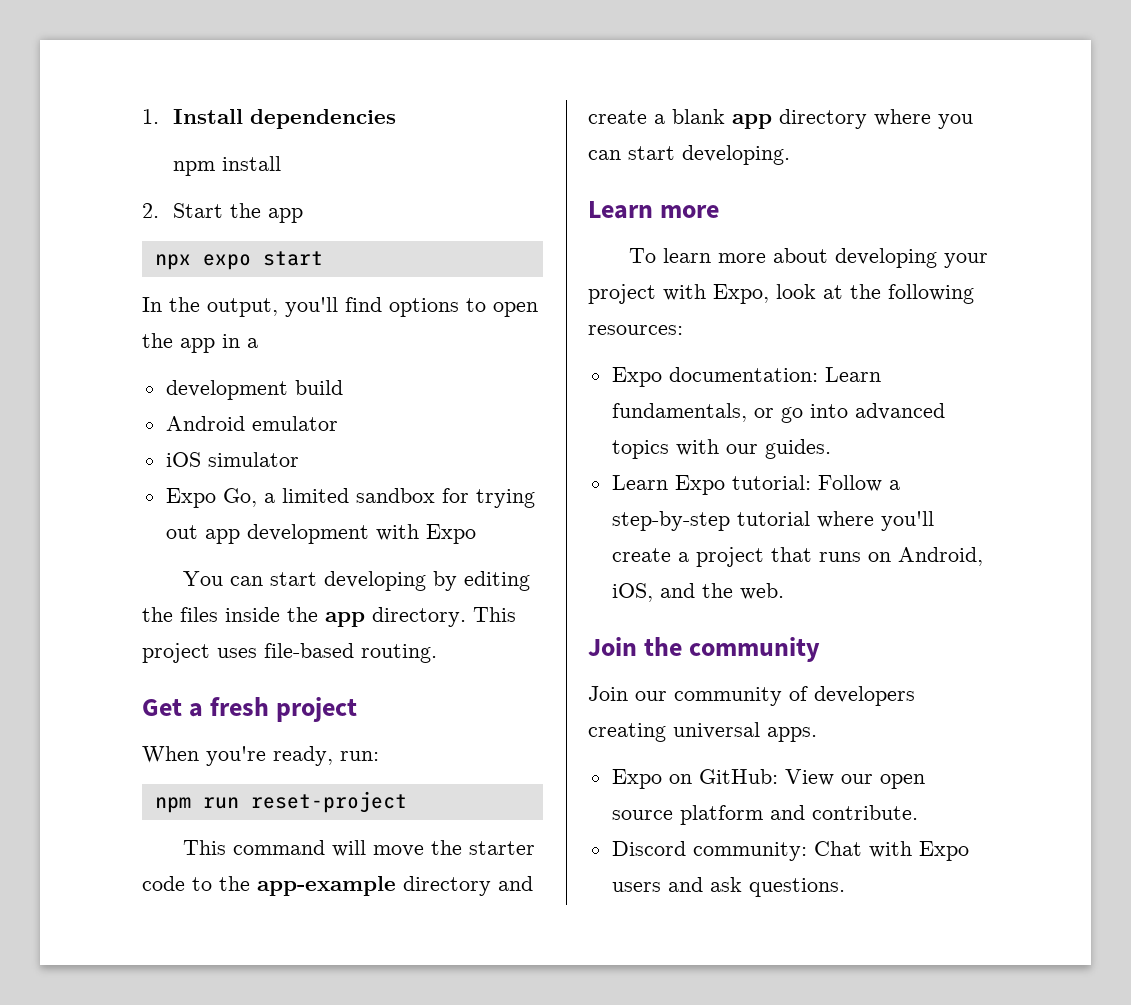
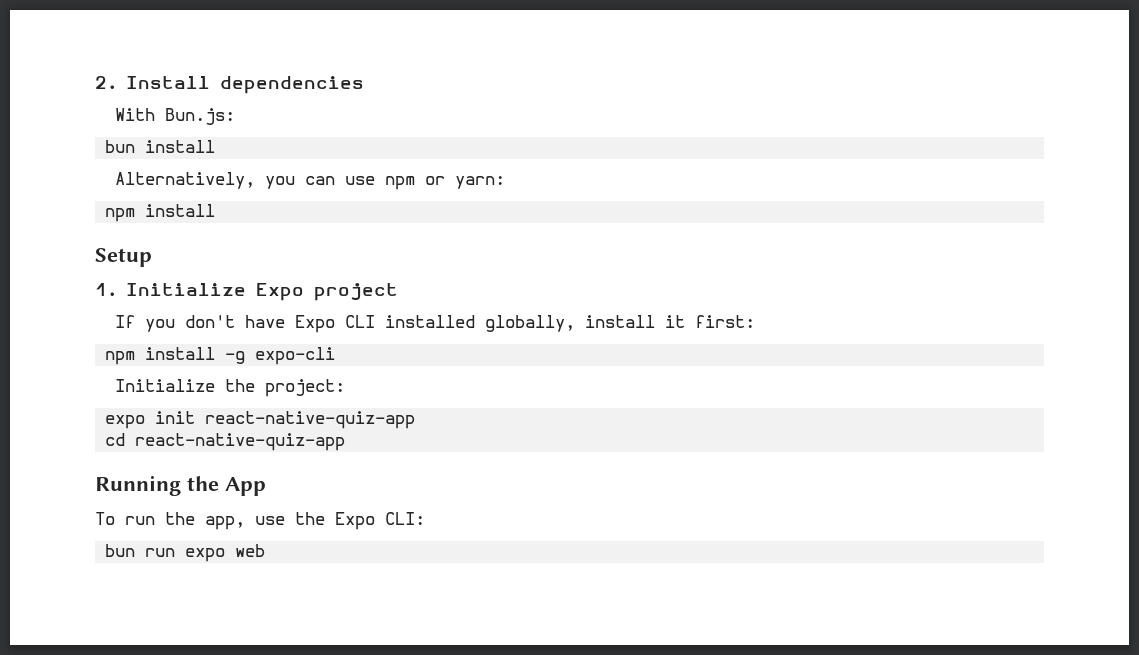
[142,109,159,124] 1. -> [95,76,117,89] 2.
[172,156,281,176] [142,203,303,223] [154,251,323,270] [142,297,538,317] [142,333,258,353] [165,380,343,400] [165,416,338,431] [165,452,299,467] [165,488,535,508] [165,524,476,544] [183,571,531,591] [142,607,516,627] [142,643,437,663] [142,697,358,722] [142,746,379,766] [154,791,407,813] [183,840,536,857] [142,876,533,896] [588,109,973,129] [588,145,790,165] [588,201,720,219] [629,248,989,268] [588,284,974,304] [588,325,683,335] [611,367,881,387] [611,403,945,423] [611,439,831,459] [611,475,900,495] [611,511,934,531] [611,547,983,567] [611,583,784,602] [588,637,821,662] [588,686,915,706] [588,722,817,742] [611,769,925,789] [611,805,918,825] [611,841,969,861] [611,877,845,897] npm install // 2. Start the app // npx expo start // In the output, you'll find options to open the app in a // development build // Android emulator // iOS simulator // Expo Go, a limited sandbox for trying out app development with Expo // You can start developing by editing the files inside the app directory. This project uses file-based routing. // Get a fresh project // When you're ready, run: // npm run reset-project // This command will move the starter code to the app-example directory and create a blank app directory where you can start developing. // Learn more // To learn more about developing your project with Expo, look at the following resources: // Expo documentation: Learn fundamentals, or go into advanced topics with our guides. // Learn Expo tutorial: Follow a step-by-step tutorial where you'll create a project that runs on Android, iOS, and the web. // Join the community // Join our community of developers creating universal apps. // Expo on GitHub: View our open source platform and contribute. // Discord community: Chat with Expo users and ask questions. -> [115,108,236,125] [105,140,216,153] [115,172,506,190] [105,204,216,222] [95,248,152,267] [95,283,398,301] [115,315,756,333] [105,347,336,365] [115,379,346,397] [105,411,416,429] [105,433,346,451] [95,475,266,496] [95,512,425,530] [105,544,266,562] With Bun.js: // bun install // Alternatively, you can use npm or yarn: // npm install // Setup // 1. Initialize Expo project // If you don't have Expo CLI installed globally, install it first: // npm install -g expo-cli // Initialize the project: // expo init react-native-quiz-app // cd react-native-quiz-app // Running the App // To run the app, use the Expo CLI: // bun run expo web

